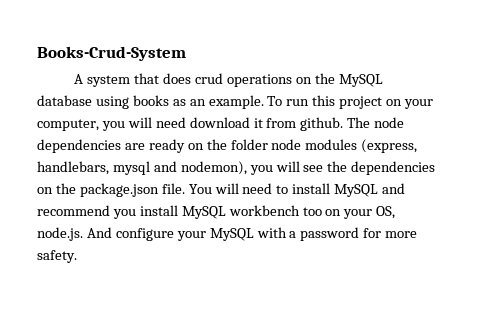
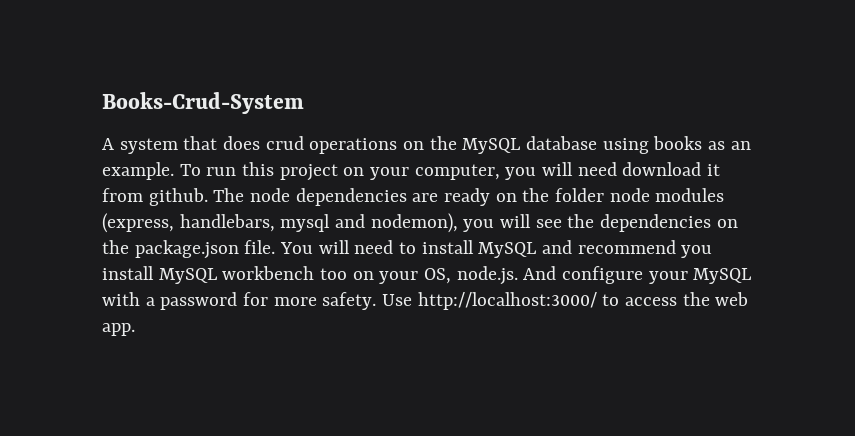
(77, 256) none -> [382,292,749,310] [102,323,135,336] Use http://localhost:3000/ to access the web app.

